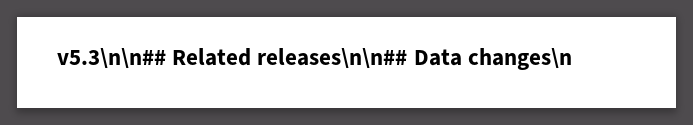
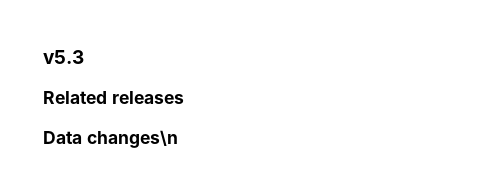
[57,48,408,69] v5.3\n\n## Related releases\n\n## -> [43,50,84,64] [43,91,184,104] v5.3 // Related releases //

